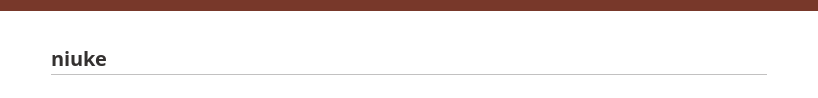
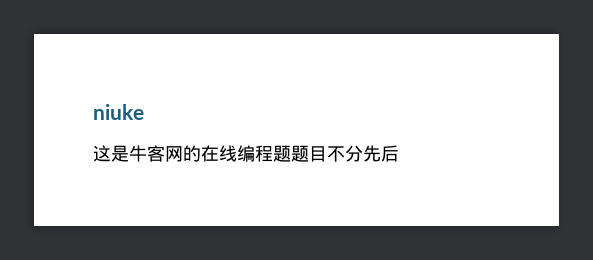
(107, 58) none -> [93,145,399,162] // 这是牛客网的在线编程题题目不分先后

